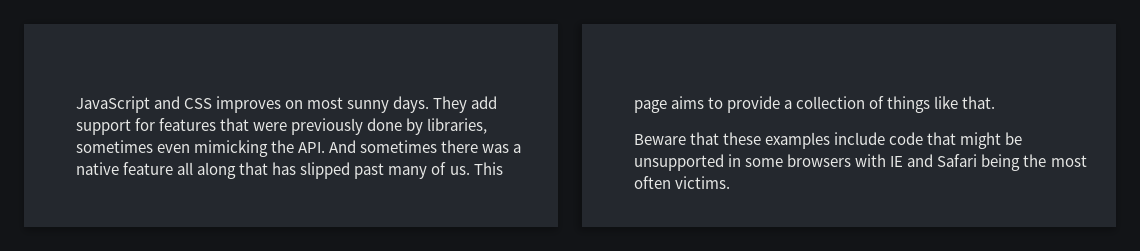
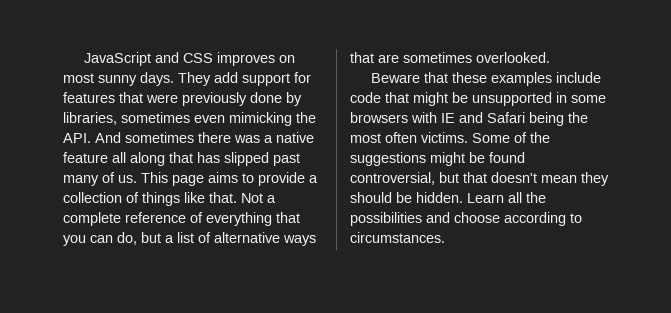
(996, 102) none -> [241,193,276,203] [63,212,300,226] [63,232,316,246] [350,52,550,63] Not a complete reference of everything that you can do, but a list of alternative ways that are sometimes overlooked.
(731, 182) none -> [472,132,550,143] [350,152,525,166] [350,172,609,186] [350,192,546,203] [350,212,582,226] [350,232,445,243] Some of the suggestions might be found controversial, but that doesn't mean they should be hidden. Learn all the possibilities and choose according to circumstances.

